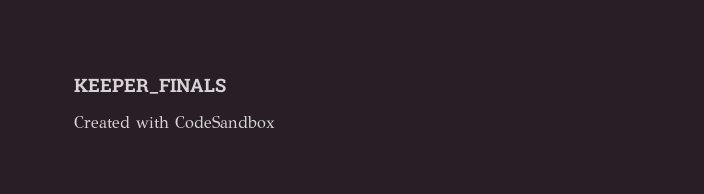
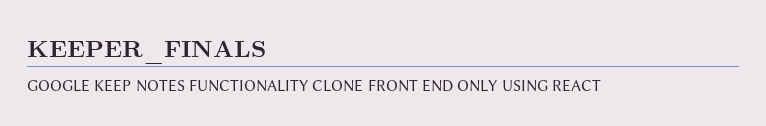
[74,115,275,129] Created with CodeSandbox -> [27,79,601,92] GOOGLE KEEP NOTES FUNCTIONALITY CLONE FRONT END ONLY USING REACT

